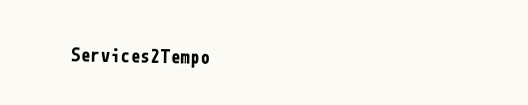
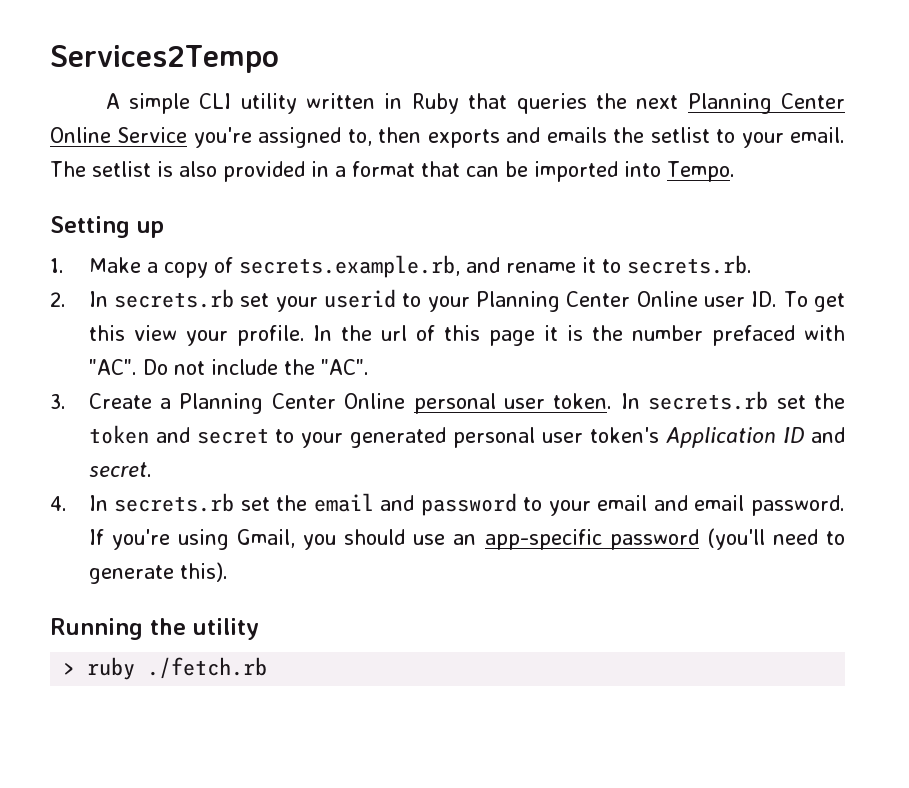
(211, 57) none -> [105,93,845,114] [50,127,845,148] [50,161,735,182] [50,216,164,238] [50,255,752,278] [50,289,846,312] [88,325,845,346] [88,359,369,375] [50,391,846,414] [88,425,845,448] [88,462,152,477] [50,493,845,516] [88,528,845,550] [88,562,228,584] [50,618,259,640] [63,657,268,680] // A simple CLI utility written in Ruby that queries the next Planning Center Online Service you're assigned to, then exports and emails the setlist to your email. The setlist is also provided in a format that can be imported into Tempo. // Setting up // 1. Make a copy of secrets.example.rb, and rename it to secrets.rb. // 2. In secrets.rb set your userid to your Planning Center Online user ID. To get this view your profile. In the url of this page it is the number prefaced with "AC". Do not include the "AC". // 3. Create a Planning Center Online personal user token. In secrets.rb set the token and secret to your generated personal user token's Application ID and secret. // 4. In secrets.rb set the email and password to your email and email password. If you're using Gmail, you should use an app-specific password (you'll need to generate this). // Running the utility // > ruby ./fetch.rb

